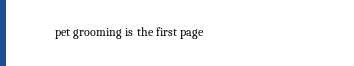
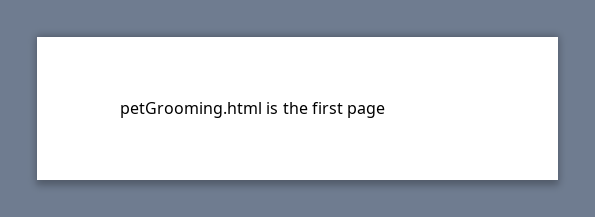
[55,28,123,39] pet grooming -> [120,102,262,118] petGrooming.html

